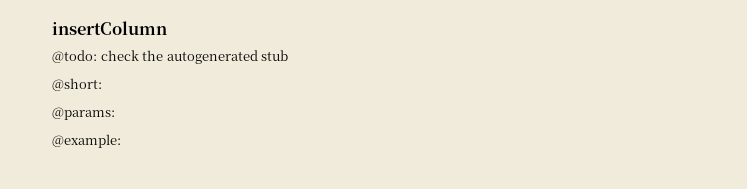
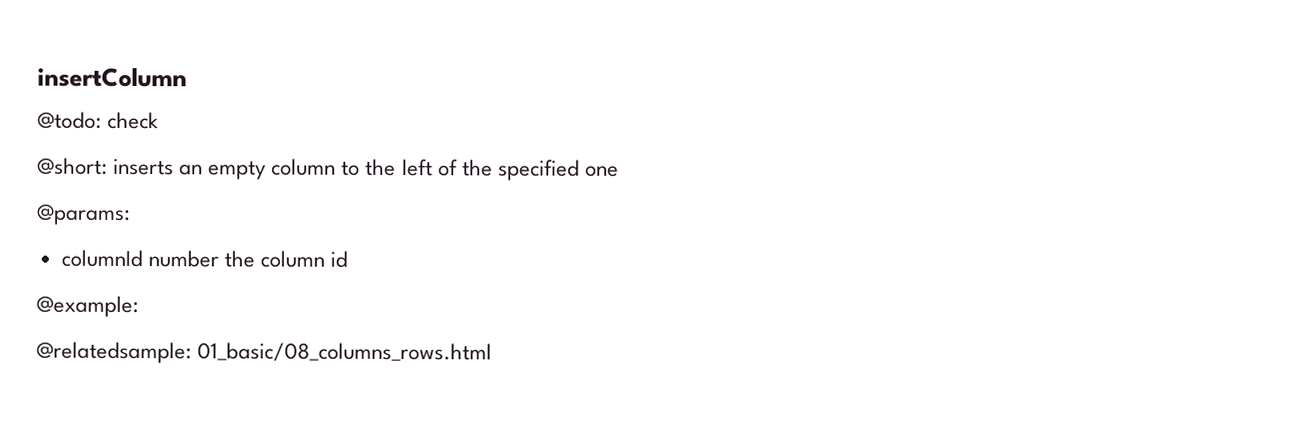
[142,50,289,64] [52,78,102,91] [52,107,115,120] the autogenerated stub // @short: // @params: -> [37,157,619,181] [36,203,131,225] [60,249,349,268] // @short: inserts an empty column to the left of the specified one // @params: // columnId number the column id
(121, 141) none -> [36,341,493,364] // @relatedsample: 01_basic/08_columns_rows.html

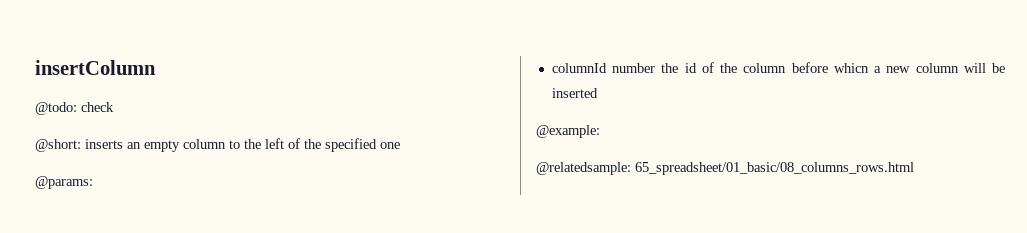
[259,250,349,268] column id -> [684,62,1005,73] [551,88,598,98] id of the column before whicn a new column will be inserted
[197,342,493,363] 01_basic/08_columns_rows.html -> [635,162,914,175] 65_spreadsheet/01_basic/08_columns_rows.html

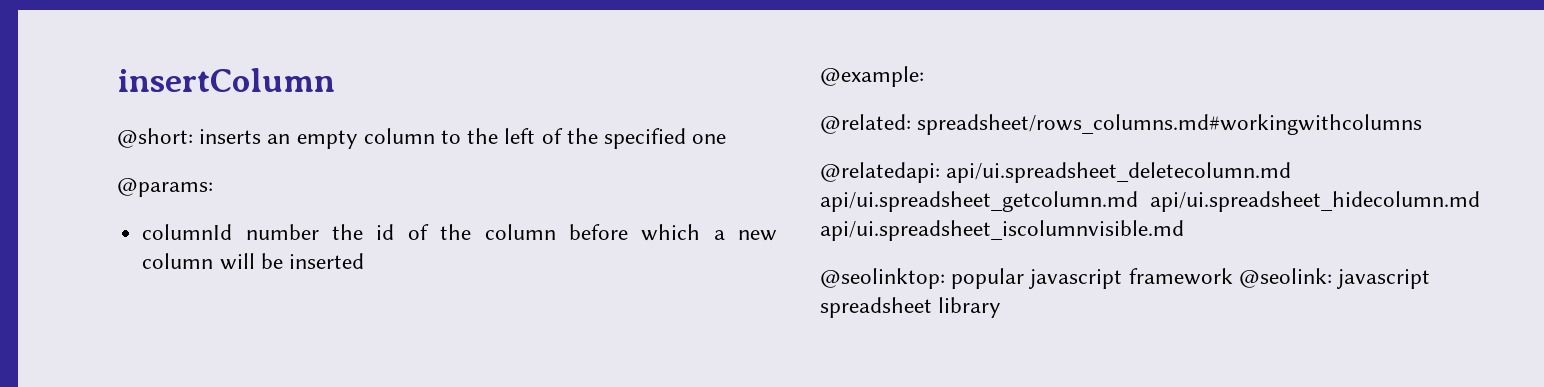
[35,102,114,115] // @todo: check -> (335, 80) none
[833,63,869,73] whicn -> [641,224,701,241] which
[536,162,914,175] @relatedsample: 65_spreadsheet/01_basic/08_columns_rows.html -> [820,114,1423,135] [820,162,1292,183] [820,191,1480,212] [820,220,1184,241] [820,268,1431,289] [820,297,1002,318] @related: spreadsheet/rows_columns.md#workingwithcolumns // @relatedapi: api/ui.spreadsheet_deletecolumn.md api/ui.spreadsheet_getcolumn.md api/ui.spreadsheet_hidecolumn.md api/ui.spreadsheet_iscolumnvisible.md // @seolinktop: popular javascript framework @seolink: javascript spreadsheet library

